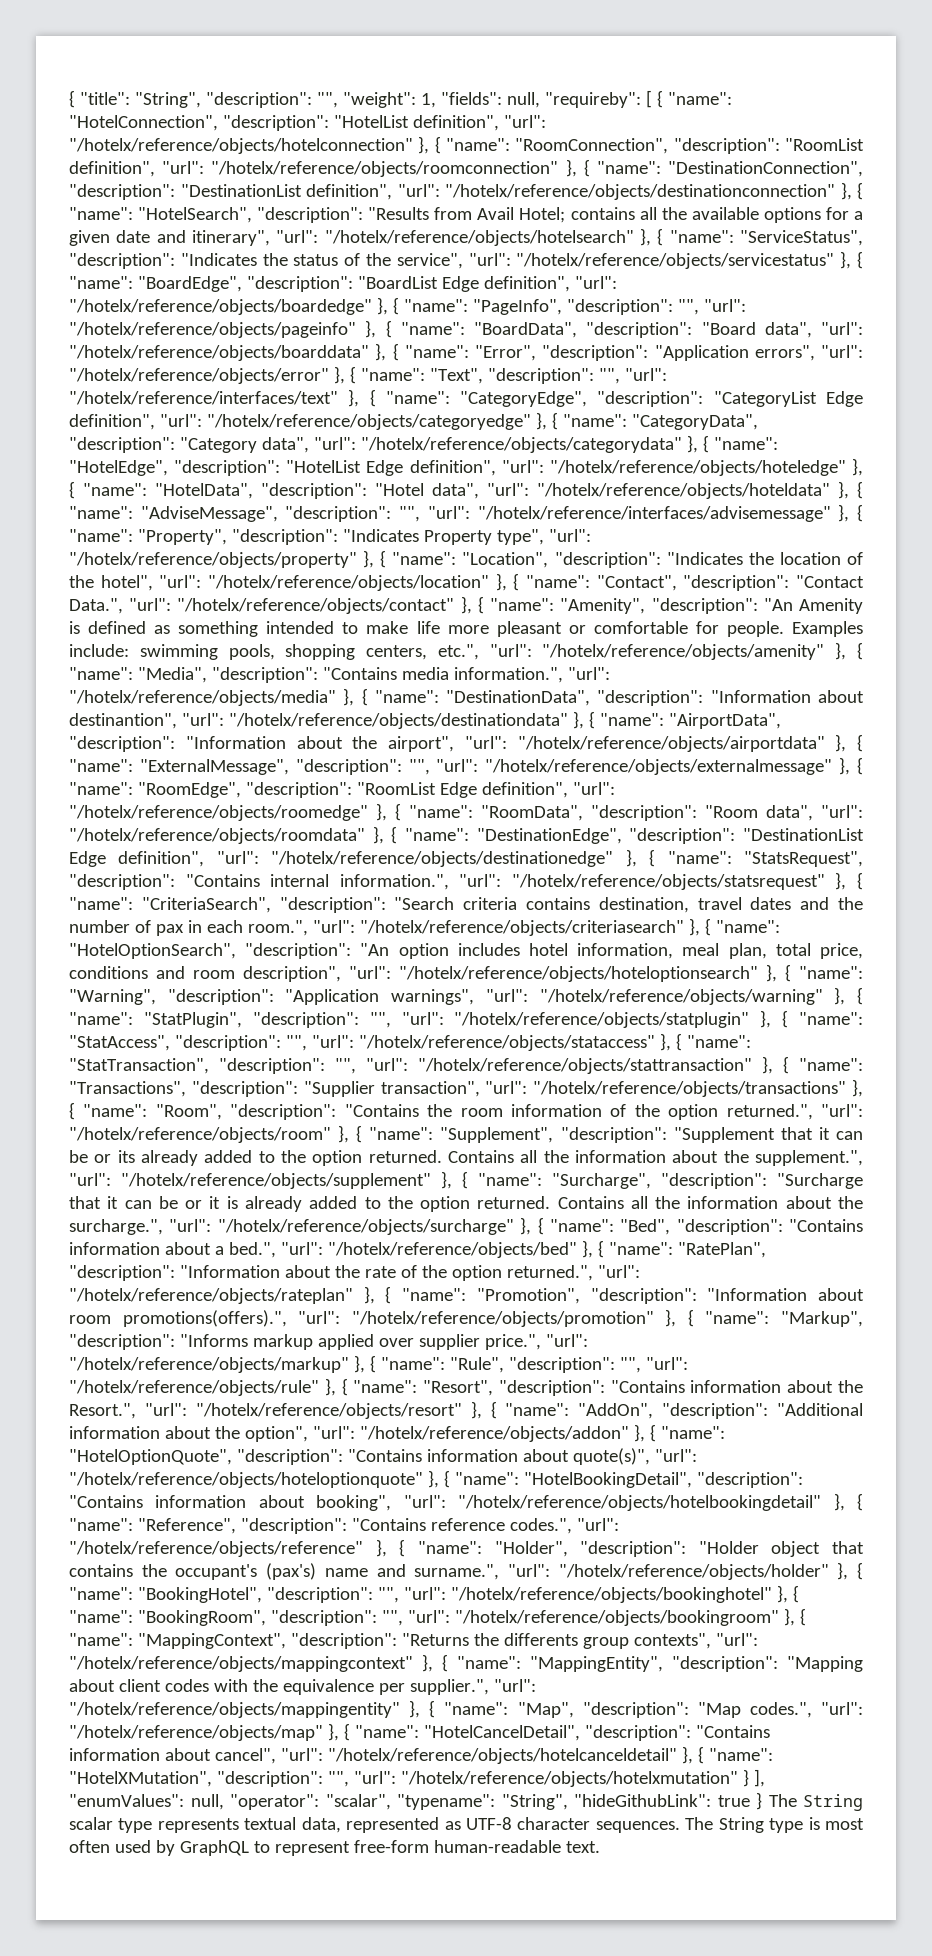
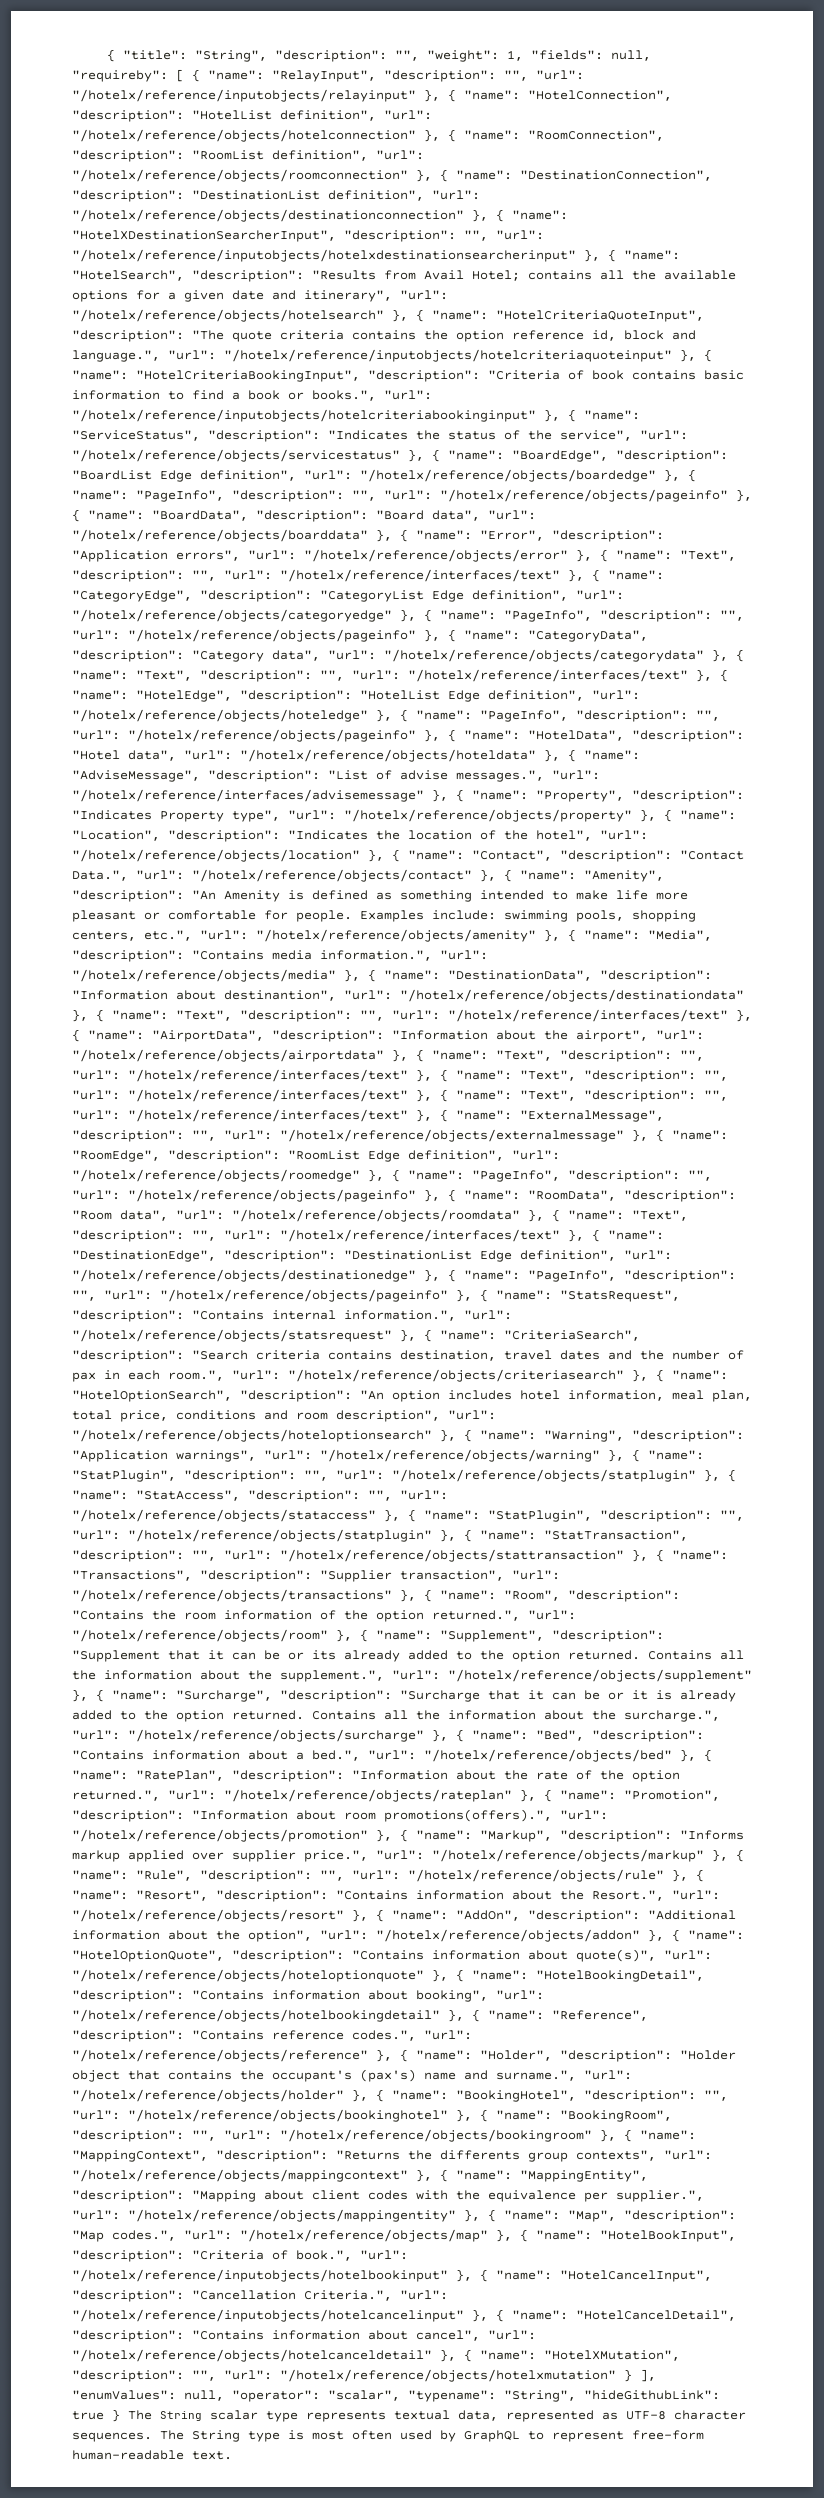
(732, 98) none -> [272,70,584,82] [72,89,520,102] "RelayInput", "description": "", "url": "/hotelx/reference/inputobjects/relayinput" }, { "name":
(133, 213) none -> [72,230,544,242] [72,249,680,262] "HotelXDestinationSearcherInput", "description": "", "url": "/hotelx/reference/inputobjects/hotelxdestinationsearcherinput" }, { "name":
(734, 236) none -> [496,310,704,322] [72,330,696,342] [72,349,712,362] [72,370,744,382] [72,390,432,401] [72,409,640,422] "HotelCriteriaQuoteInput", "description": "The quote criteria contains the option reference id, block and language.", "url": "/hotelx/reference/inputobjects/hotelcriteriaquoteinput" }, { "name": "HotelCriteriaBookingInput", "description": "Criteria of book contains basic information to find a book or books.", "url": "/hotelx/reference/inputobjects/hotelcriteriabookinginput" }, { "name":
(627, 420) none -> [504,610,744,622] [72,629,520,642] "PageInfo", "description": "", "url": "/hotelx/reference/objects/pageinfo" }, { "name":
(778, 443) none -> [136,669,728,682] [72,690,128,700] "Text", "description": "", "url": "/hotelx/reference/interfaces/text" }, { "name":
(147, 489) none -> [480,710,720,722] [72,729,520,742] "PageInfo", "description": "", "url": "/hotelx/reference/objects/pageinfo" }, { "name":
[399,506,421,522] "", -> [328,770,544,782] "List of advise messages.",
(664, 719) none -> [176,1009,752,1022] [72,1029,144,1042] "Text", "description": "", "url": "/hotelx/reference/interfaces/text" }, { "name":
(133, 765) none -> [496,1050,704,1062] [72,1069,728,1082] [72,1089,728,1102] [72,1109,512,1122] "Text", "description": "", "url": "/hotelx/reference/interfaces/text" }, { "name": "Text", "description": "", "url": "/hotelx/reference/interfaces/text" }, { "name": "Text", "description": "", "url": "/hotelx/reference/interfaces/text" }, { "name":
(473, 811) none -> [472,1170,712,1182] [72,1189,520,1202] "PageInfo", "description": "", "url": "/hotelx/reference/objects/pageinfo" }, { "name":
(470, 834) none -> [632,1210,688,1221] [72,1229,664,1242] "Text", "description": "", "url": "/hotelx/reference/interfaces/text" }, { "name":
(732, 857) none -> [528,1270,736,1282] [72,1289,552,1302] "PageInfo", "description": "", "url": "/hotelx/reference/objects/pageinfo" }, { "name":
(751, 1041) none -> [488,1510,744,1522] [72,1529,536,1542] "StatPlugin", "description": "", "url": "/hotelx/reference/objects/statplugin" }, { "name":
(419, 1731) none -> [600,2230,736,2242] [72,2250,408,2262] [72,2269,712,2282] [72,2290,448,2302] [72,2309,568,2322] "HotelBookInput", "description": "Criteria of book.", "url": "/hotelx/reference/inputobjects/hotelbookinput" }, { "name": "HotelCancelInput", "description": "Cancellation Criteria.", "url": "/hotelx/reference/inputobjects/hotelcancelinput" }, { "name":

